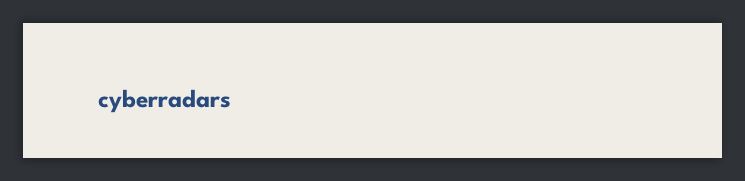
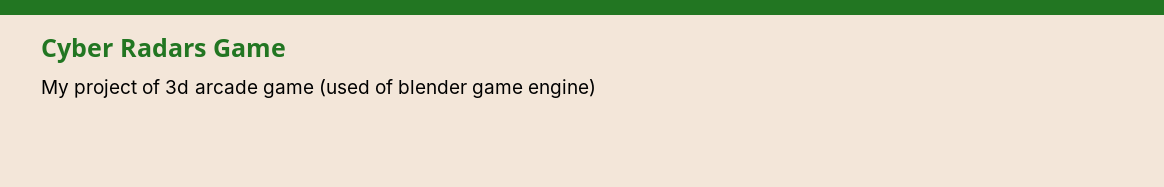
[98,89,231,113] cyberradars -> [41,38,286,63] [41,79,597,98] Cyber Radars Game // My project of 3d arcade game (used of blender game engine)

